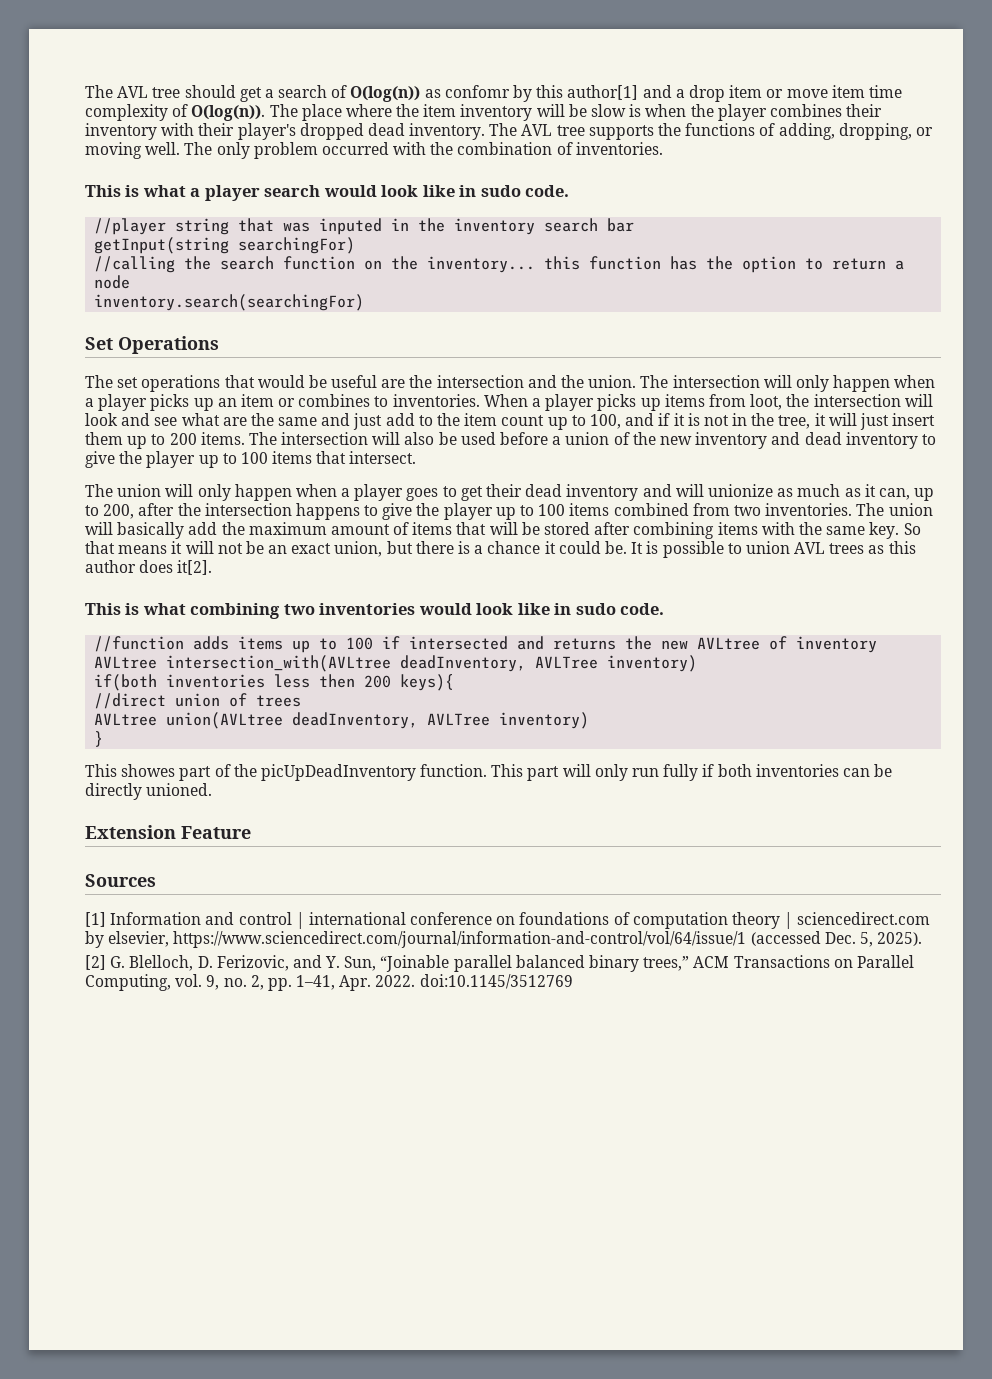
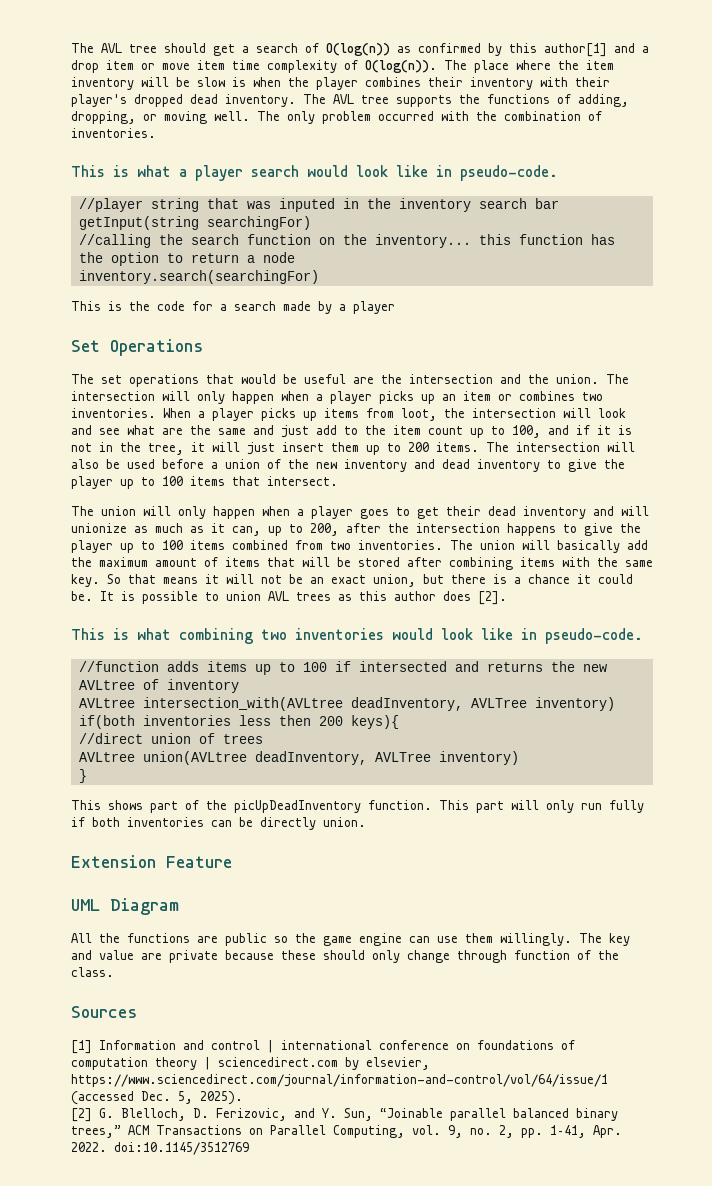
[444,85,510,98] confomr -> [418,43,481,53] confirmed
[480,185,570,197] sudo code. -> [460,165,558,181] pseudo-code.
(365, 302) none -> [71,301,395,314] // This is the code for a search made by a player
[374,396,389,407] to -> [582,392,603,401] two
[177,560,213,575] it[2]. -> [478,591,507,605] [2].
[575,603,665,615] sudo code. -> [545,628,643,644] pseudo-code.
[121,764,176,777] showes -> [108,800,143,810] shows
[146,783,213,796] unioned. -> [323,817,366,827] union.
(251, 832) none -> [71,898,179,915] [71,933,630,946] [71,950,619,963] [71,967,114,977] // UML Diagram // All the functions are public so the game engine can use them willingly. The key and value are private because these should only change through function of the class.

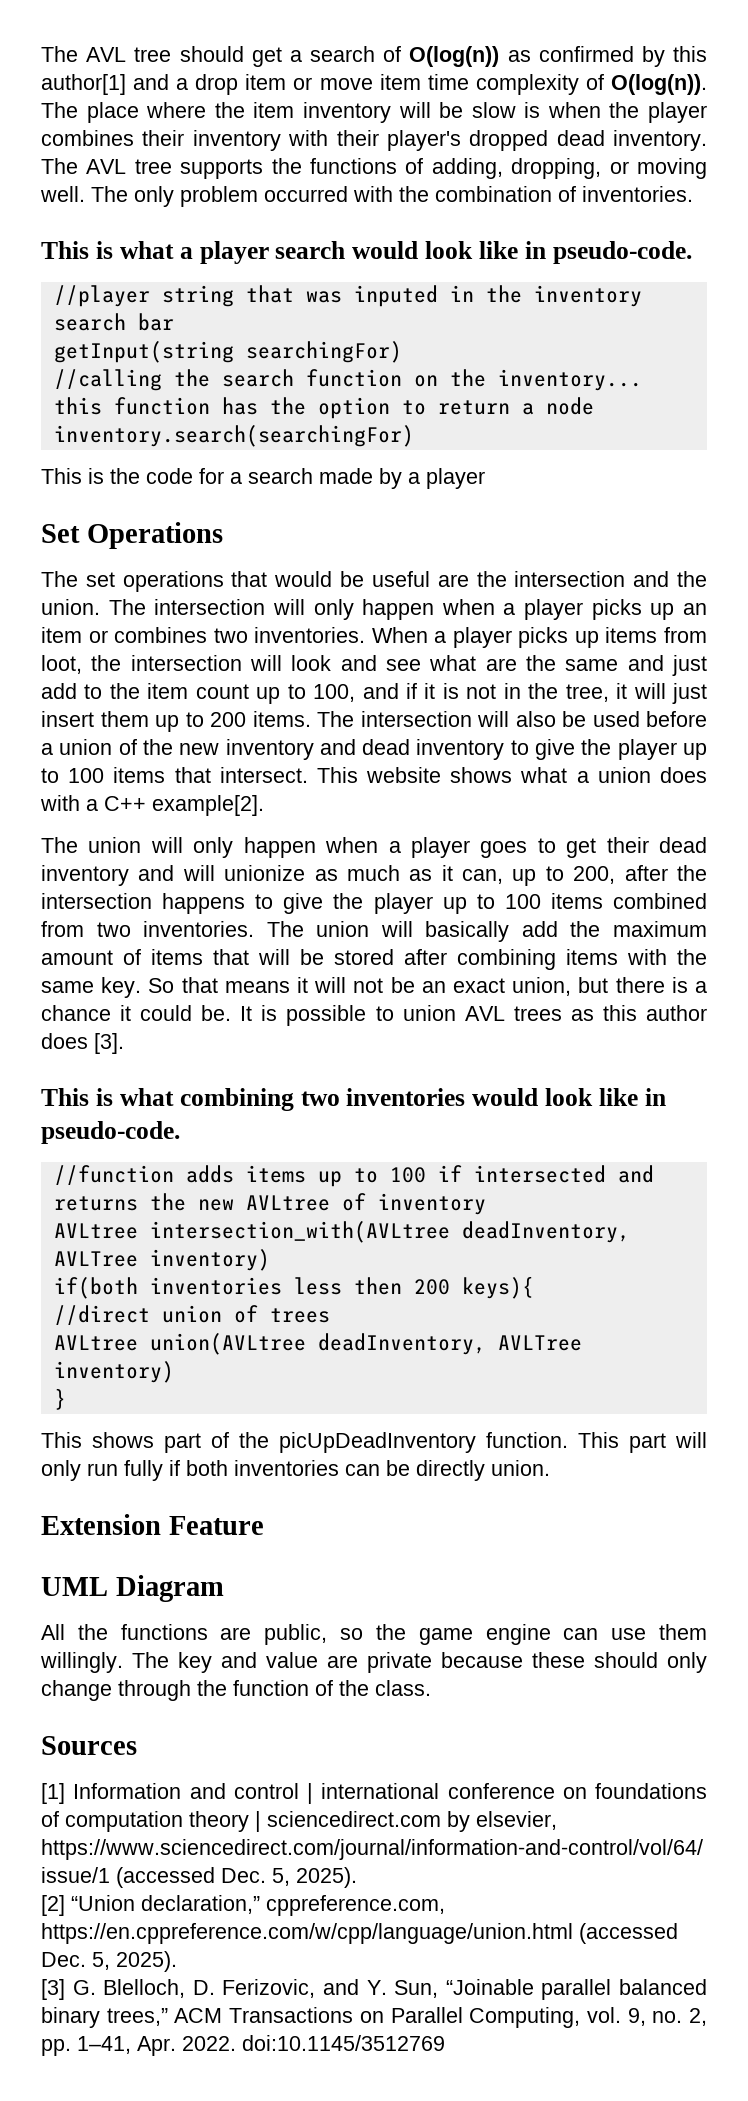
(338, 481) none -> [316,767,707,783] [40,795,264,816] This website shows what a union does with a C++ example[2].
[478,591,507,605] [2]. -> [94,1033,124,1054] [3].
[225,933,267,946] public -> [264,1624,328,1645] public,
(507, 956) none -> [197,1680,227,1696] the
(92, 1115) none -> [71,1895,445,1916] [41,1923,678,1944] [41,1951,177,1972] [41,1979,65,2000] “Union declaration,” cppreference.com, https://en.cppreference.com/w/cpp/language/union.html (accessed Dec. 5, 2025). // [3]

